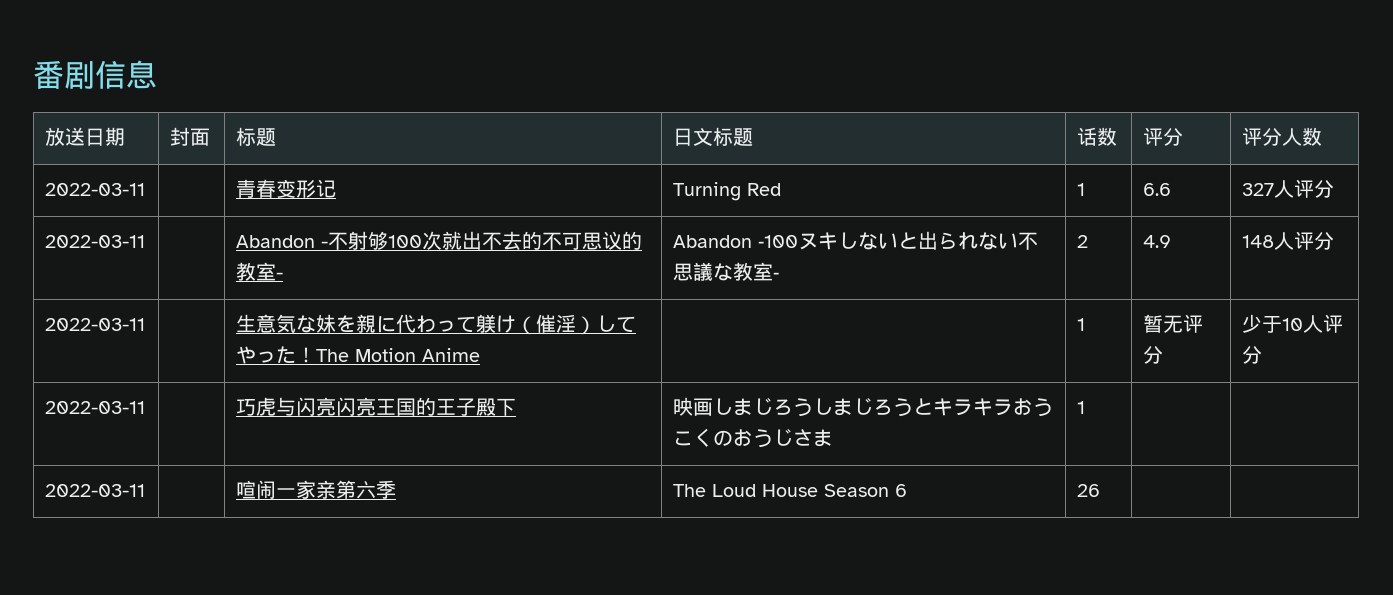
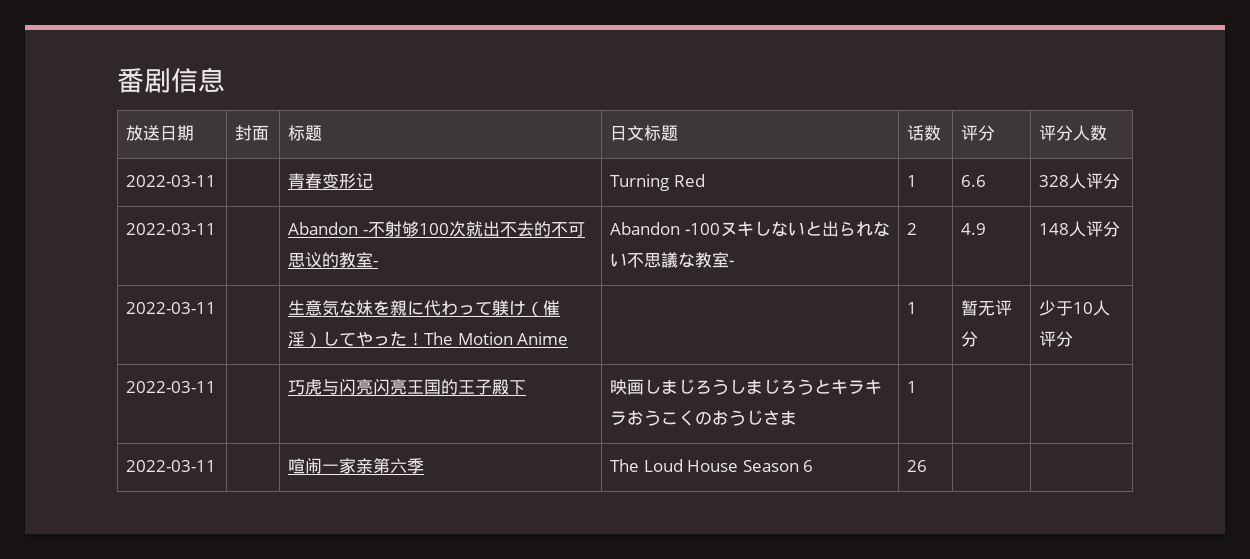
[1241,183,1274,196] 327 -> [1039,175,1070,187] 328

